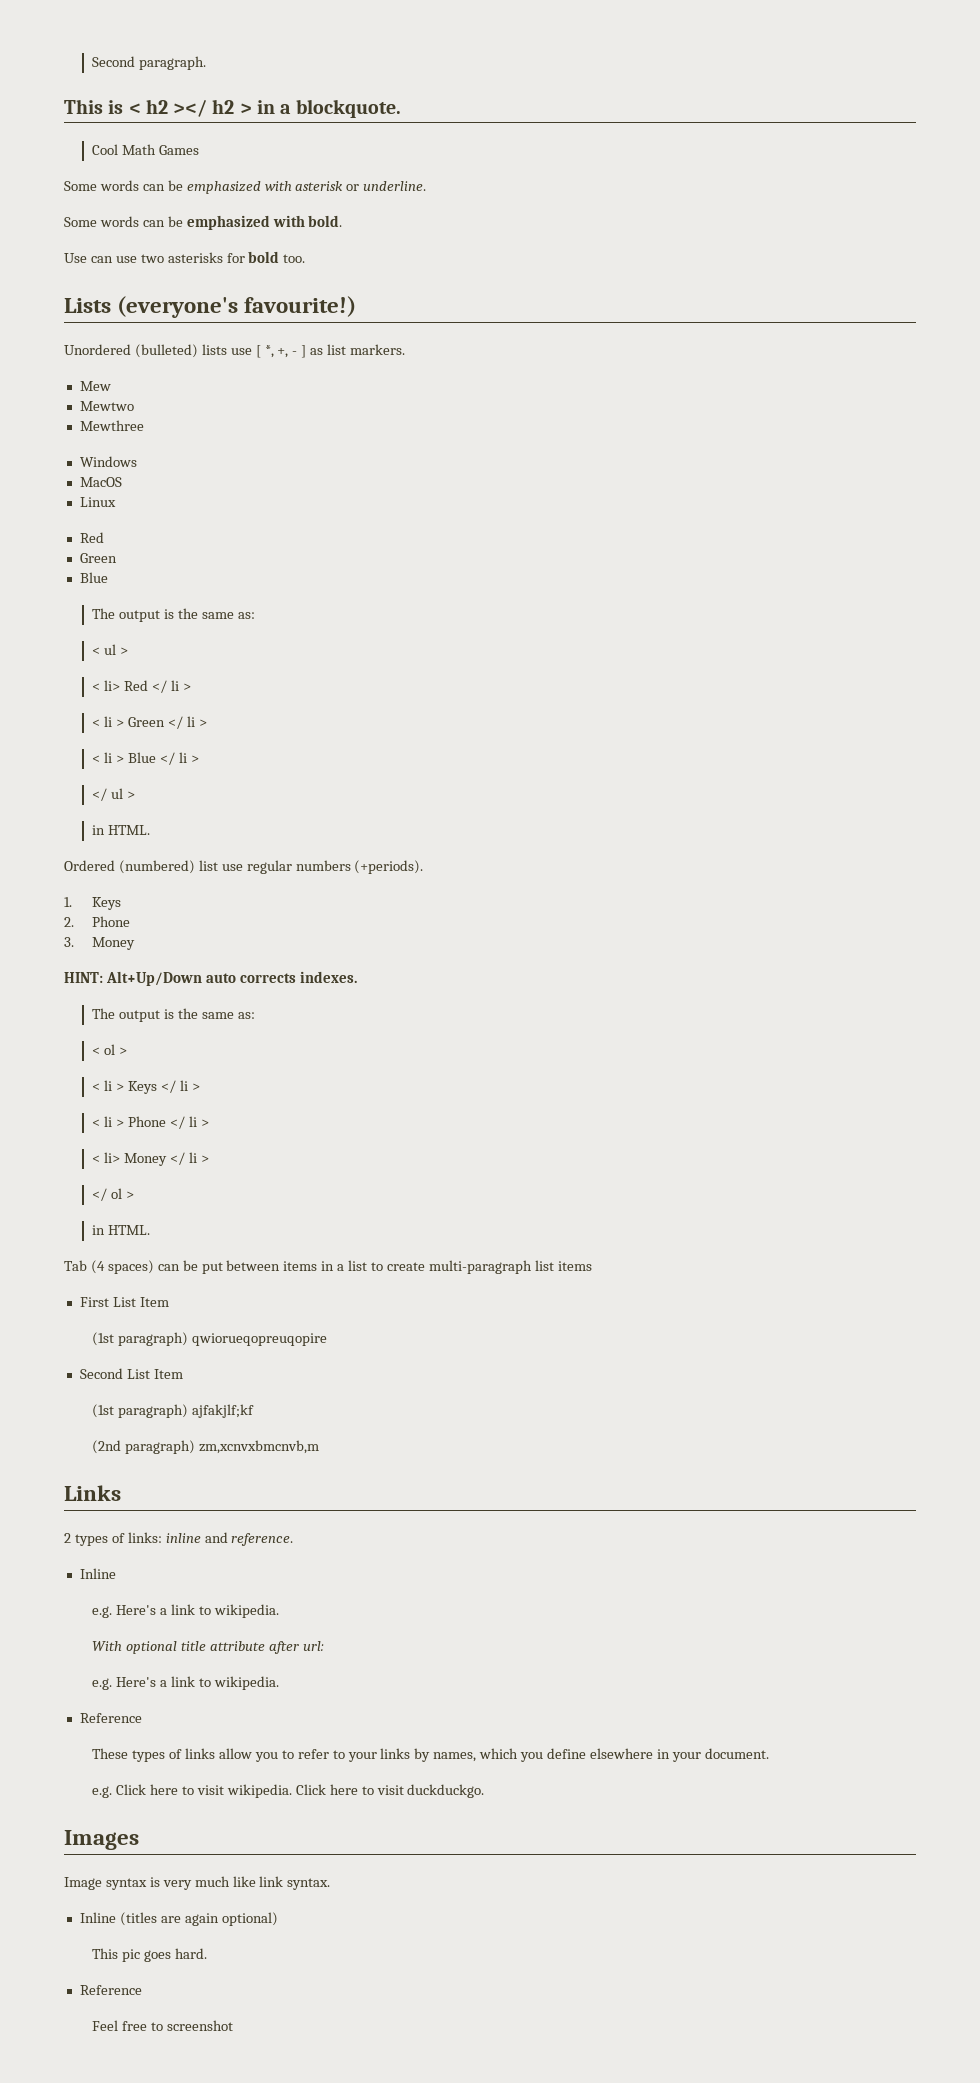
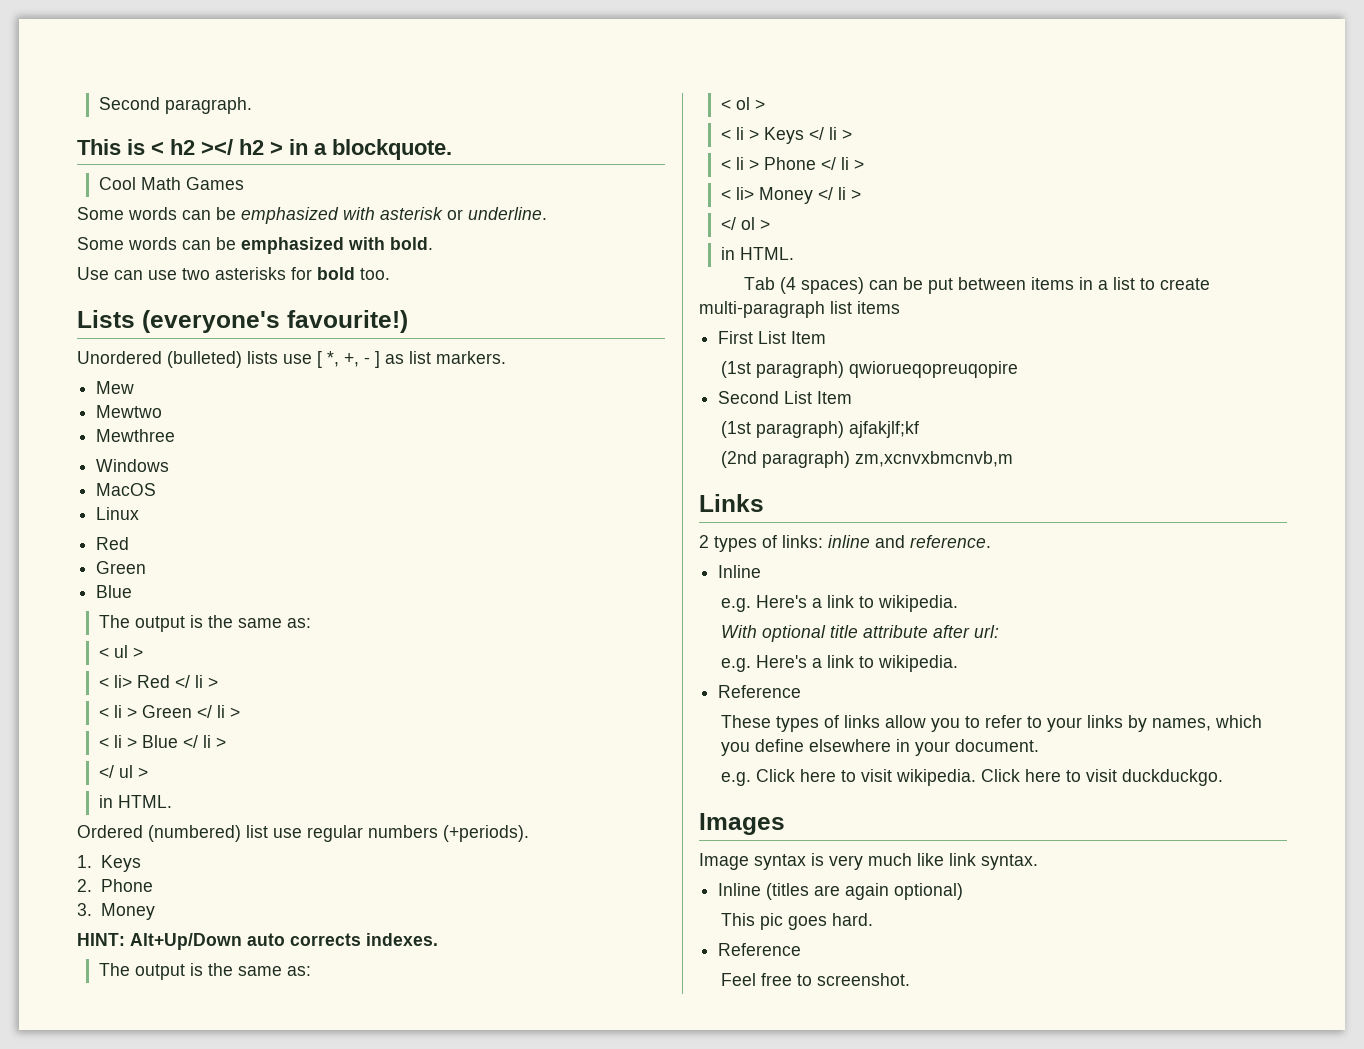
[167,2020,234,2031] screenshot -> [816,973,910,986] screenshot.

